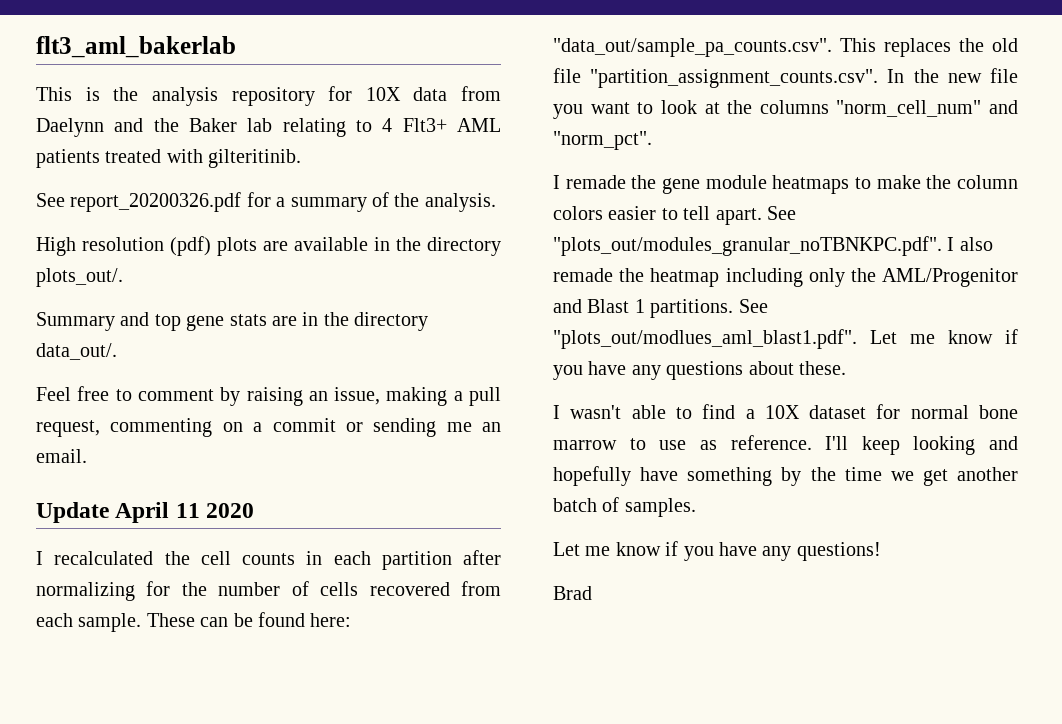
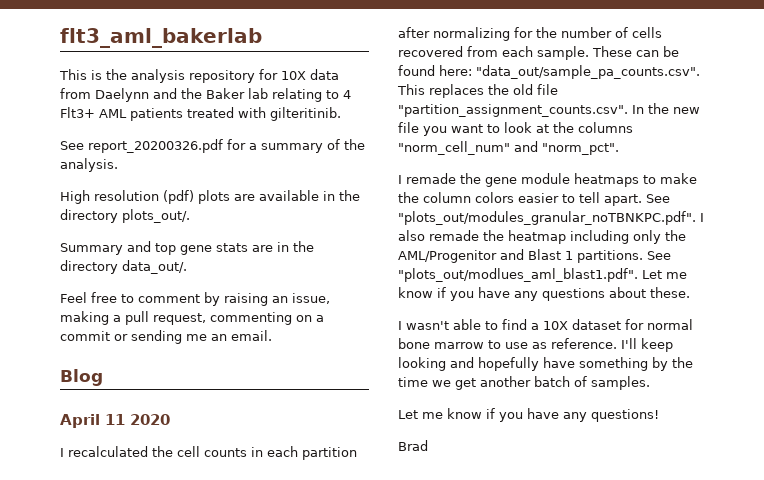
[36,502,109,523] Update -> [60,369,103,386] Blog //

